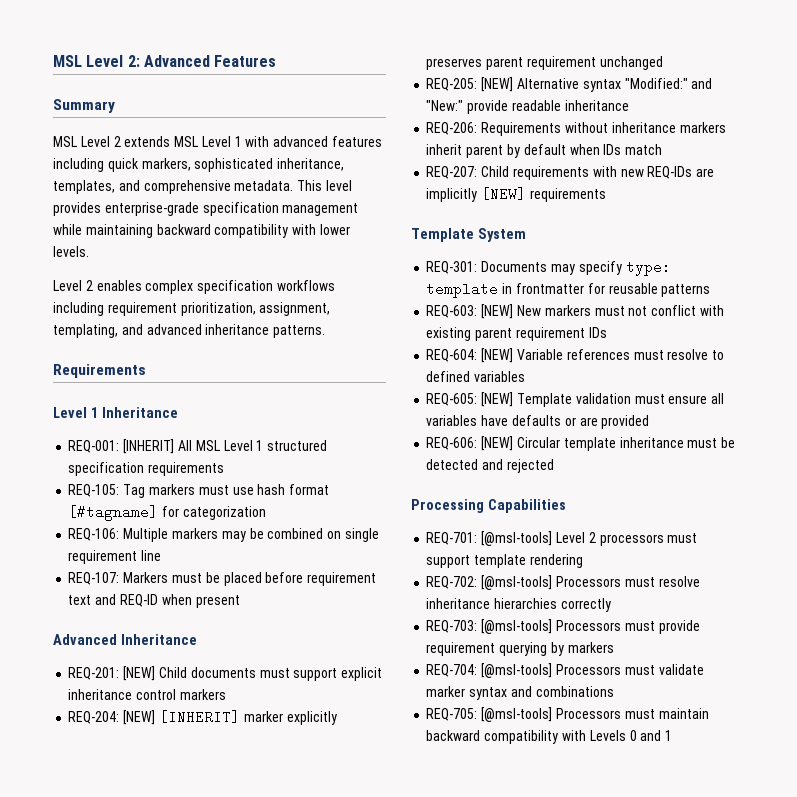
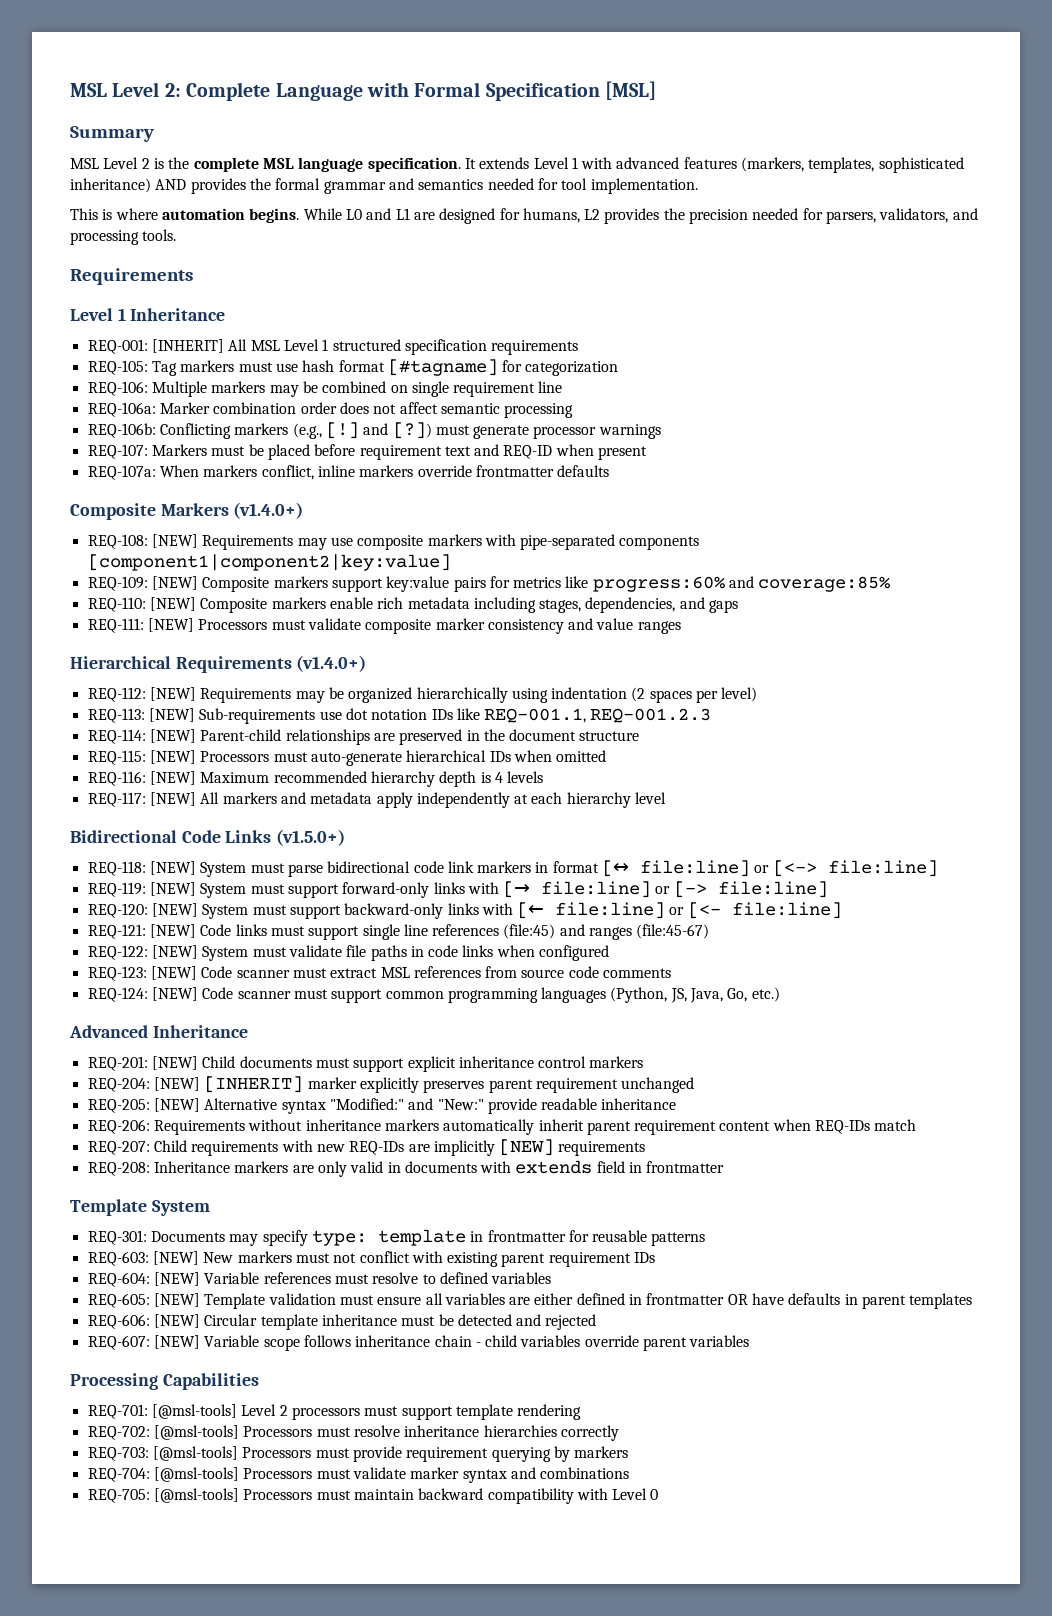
[143,55,277,67] [53,99,115,113] [53,136,199,147] Advanced Features // Summary // MSL Level 2 extends MSL -> [186,81,657,101] [70,126,154,142] [70,157,530,172] Complete Language with Formal Specification [MSL] // Summary // MSL Level 2 is the complete MSL language specification. It extends
[53,158,345,172] [53,180,352,194] [53,202,359,216] [53,224,350,238] [53,246,89,257] [53,280,335,294] [53,302,331,316] [53,324,326,338] including quick markers, sophisticated inheritance, templates, and comprehensive metadata. This level provides enterprise-grade specification management while maintaining backward compatibility with lower levels. // Level 2 enables complex specification workflows including requirement prioritization, assignment, templating, and advanced inheritance patterns. -> [741,157,964,173] [70,178,698,194] [70,208,978,224] [70,229,177,245] (markers, templates, sophisticated inheritance) AND provides the formal grammar and semantics needed for tool implementation. // This is where automation begins. While L0 and L1 are designed for humans, L2 provides the precision needed for parsers, validators, and processing tools.
(162, 555) none -> [87,402,574,418] [87,422,661,439] // REQ-106a: Marker combination order does not affect semantic processing // REQ-106b: Conflicting markers (e.g., [!] and [?]) must generate processor warnings
(240, 601) none -> [87,465,610,480] [70,502,304,520] [87,534,700,550] [87,554,451,571] [87,576,891,592] [87,597,739,613] [87,618,681,634] [70,655,367,673] [87,687,758,703] [87,708,712,724] [87,729,640,745] [87,750,607,766] [87,771,544,787] [87,792,667,808] [70,829,346,846] [87,860,938,877] [87,881,828,898] [87,902,842,919] [87,924,710,940] [87,945,610,961] [87,966,672,981] [87,987,780,1003] // REQ-107a: When markers conflict, inline markers override frontmatter defaults // Composite Markers (v1.4.0+) // REQ-108: [NEW] Requirements may use composite markers with pipe-separated components [component1|component2|key:value] // REQ-109: [NEW] Composite markers support key:value pairs for metrics like progress:60% and coverage:85% // REQ-110: [NEW] Composite markers enable rich metadata including stages, dependencies, and gaps // REQ-111: [NEW] Processors must validate composite marker consistency and value ranges // Hierarchical Requirements (v1.4.0+) // REQ-112: [NEW] Requirements may be organized hierarchically using indentation (2 spaces per level) // REQ-113: [NEW] Sub-requirements use dot notation IDs like REQ-001.1, REQ-001.2.3 // REQ-114: [NEW] Parent-child relationships are preserved in the document structure // REQ-115: [NEW] Processors must auto-generate hierarchical IDs when omitted // REQ-116: [NEW] Maximum recommended hierarchy depth is 4 levels // REQ-117: [NEW] All markers and metadata apply independently at each hierarchy level // Bidirectional Code Links (v1.5.0+) // REQ-118: [NEW] System must parse bidirectional code link markers in format [↔ file:line] or [<-> file:line] // REQ-119: [NEW] System must support forward-only links with [→ file:line] or [-> file:line] // REQ-120: [NEW] System must support backward-only links with [← file:line] or [<- file:line] // REQ-121: [NEW] Code links must support single line references (file:45) and ranges (file:45-67) // REQ-122: [NEW] System must validate file paths in code links when configured // REQ-123: [NEW] Code scanner must extract MSL references from source code comments // REQ-124: [NEW] Code scanner must support common programming languages (Python, JS, Java, Go, etc.)
(726, 127) none -> [443,1119,535,1135] automatically
[506,144,622,158] by default when IDs -> [634,1119,871,1135] requirement content when REQ-IDs
(606, 195) none -> [87,1160,725,1177] // REQ-208: Inheritance markers are only valid in documents with extends field in frontmatter
[481,415,650,429] have defaults or are provided -> [509,1293,973,1309] are either defined in frontmatter OR have defaults in parent templates
(554, 466) none -> [87,1335,750,1351] // REQ-607: [NEW] Variable scope follows inheritance chain - child variables override parent variables
[589,730,673,741] Levels 0 and 1 -> [612,1488,659,1500] Level 0

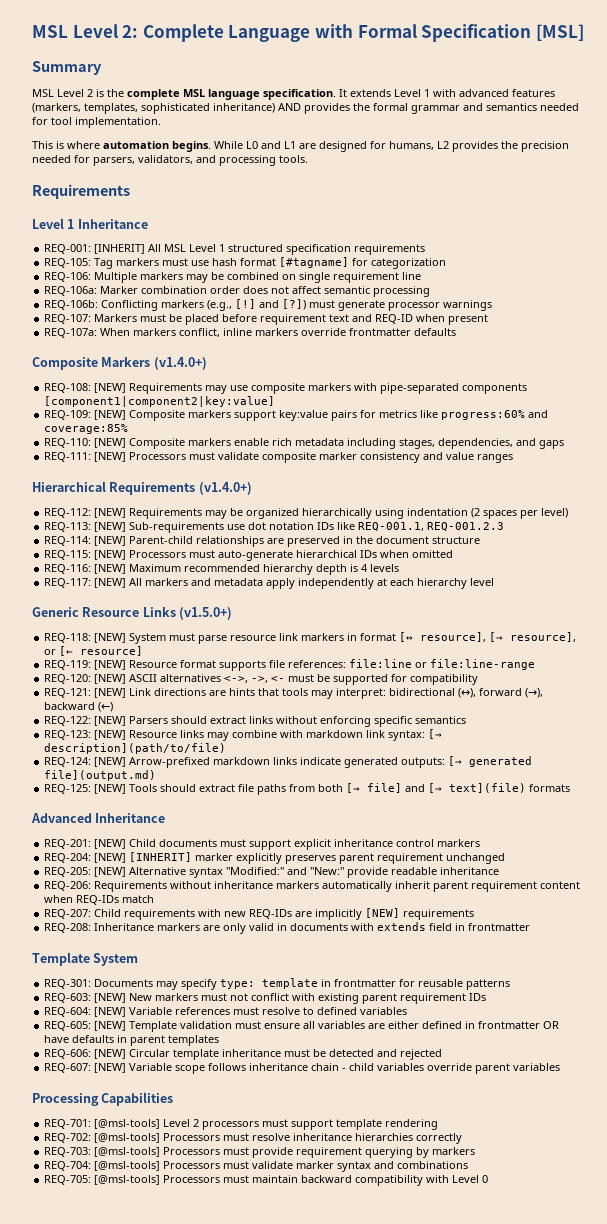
[70,830,221,843] Bidirectional Code -> [32,607,140,617] Generic Resource
[327,861,444,873] bidirectional code -> [230,635,277,641] resource
[640,860,938,877] [87,881,828,898] [87,902,842,919] [87,924,710,940] [87,945,610,961] [87,966,672,981] [87,987,780,1003] file:line] or [<-> file:line] // REQ-119: [NEW] System must support forward-only links with [→ file:line] or [-> file:line] // REQ-120: [NEW] System must support backward-only links with [← file:line] or [<- file:line] // REQ-121: [NEW] Code links must support single line references (file:45) and ranges (file:45-67) // REQ-122: [NEW] System must validate file paths in code links when configured // REQ-123: [NEW] Code scanner must extract MSL references from source code comments // REQ-124: [NEW] Code scanner must support common programming languages (Python, JS, Java, Go, etc.) -> [420,632,577,642] [44,646,144,656] [44,659,536,671] [44,674,479,685] [44,688,544,699] [44,702,114,712] [44,716,467,727] [44,729,443,741] [44,743,227,754] [44,756,533,768] [44,770,157,781] [44,783,571,795] resource], [→ resource], or [← resource] // REQ-119: [NEW] Resource format supports file references: file:line or file:line-range // REQ-120: [NEW] ASCII alternatives <->, ->, <- must be supported for compatibility // REQ-121: [NEW] Link directions are hints that tools may interpret: bidirectional (↔), forward (→), backward (←) // REQ-122: [NEW] Parsers should extract links without enforcing specific semantics // REQ-123: [NEW] Resource links may combine with markdown link syntax: [→ description](path/to/file) // REQ-124: [NEW] Arrow-prefixed markdown links indicate generated outputs: [→ generated file](output.md) // REQ-125: [NEW] Tools should extract file paths from both [→ file] and [→ text](file) formats

